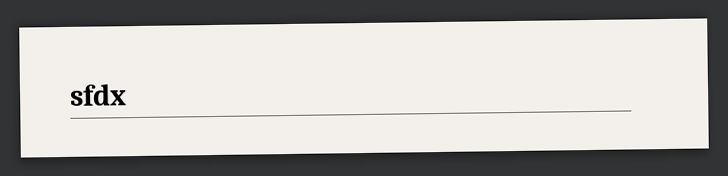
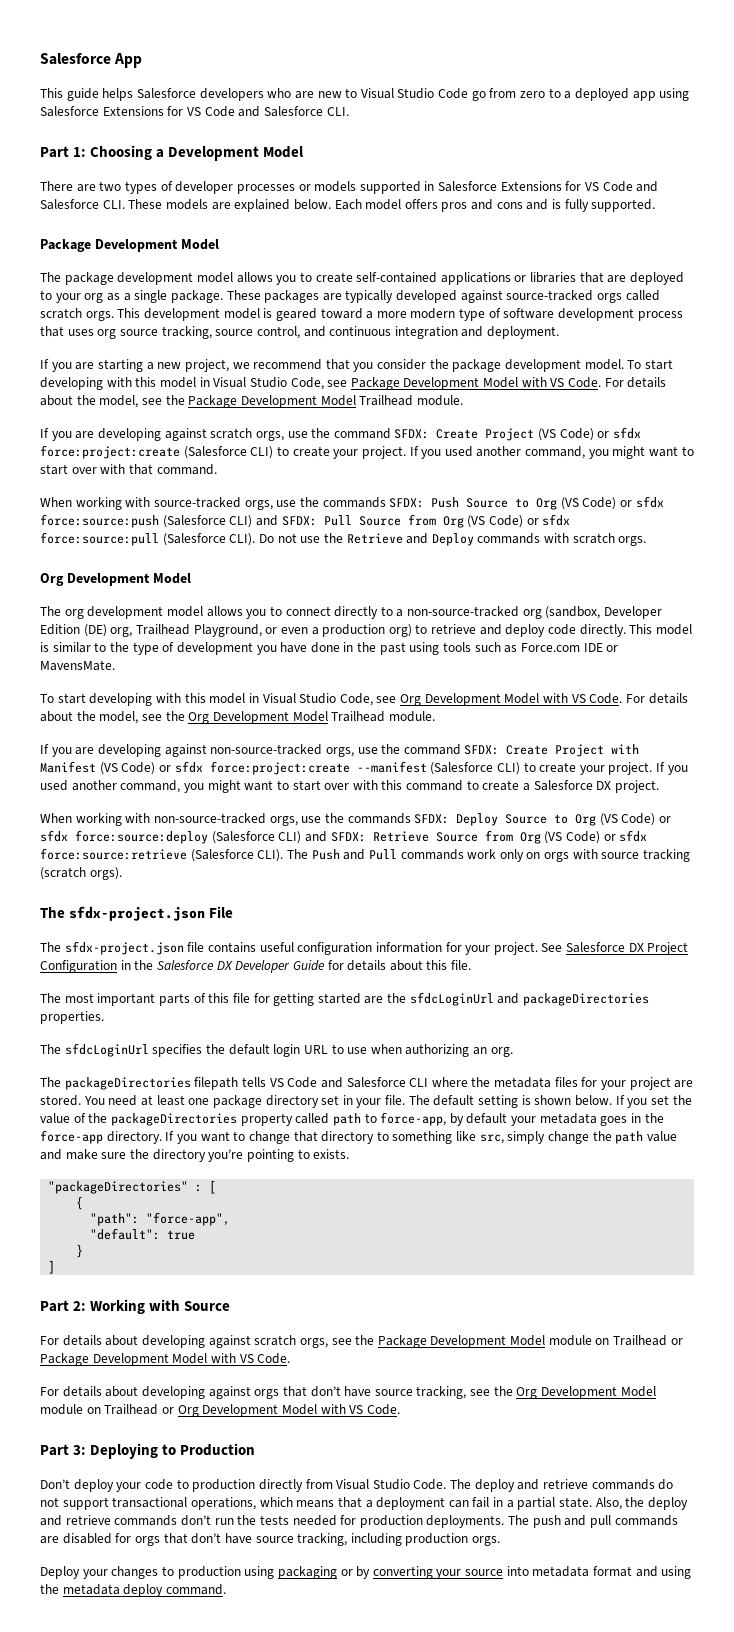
[69,83,127,106] sfdx -> [40,53,143,68] [40,88,690,101] [40,106,349,117] [40,145,305,161] [40,181,659,194] [40,199,656,212] [40,239,219,252] [40,272,685,285] [40,290,660,303] [40,308,683,321] [40,326,560,339] [40,359,673,372] [40,377,667,390] [40,395,463,408] [40,427,642,441] [40,445,694,459] [40,464,217,475] [40,496,664,510] [40,514,571,528] [40,532,647,546] [40,573,191,586] [40,606,663,619] [40,624,692,637] [40,642,619,655] [40,660,115,671] [40,693,688,706] [40,711,435,724] [40,744,640,757] [40,761,688,775] [40,780,659,793] [40,813,672,826] [40,830,648,844] [40,848,691,862] [40,867,122,880] [40,906,234,921] [40,941,689,955] [40,960,472,973] [40,992,650,1006] [40,1011,104,1024] [40,1043,513,1057] [40,1077,694,1090] [40,1095,692,1108] [40,1112,664,1126] [40,1130,677,1144] [40,1149,350,1162] [48,1180,217,1194] [76,1196,84,1210] [90,1212,231,1226] [90,1228,196,1240] [76,1244,84,1258] [48,1260,56,1274] [40,1299,231,1314] [40,1335,683,1348] [40,1353,291,1366] [40,1386,656,1399] [40,1404,400,1417] [40,1443,256,1459] [40,1479,674,1492] [40,1497,688,1510] [40,1515,678,1528] [40,1533,501,1546] [40,1566,692,1579] [40,1584,226,1597] Salesforce App // This guide helps Salesforce developers who are new to Visual Studio Code go from zero to a deployed app using Salesforce Extensions for VS Code and Salesforce CLI. // Part 1: Choosing a Development Model // There are two types of developer processes or models supported in Salesforce Extensions for VS Code and Salesforce CLI. These models are explained below. Each model offers pros and cons and is fully supported. // Package Development Model // The package development model allows you to create self-contained applications or libraries that are deployed to your org as a single package. These packages are typically developed against source-tracked orgs called scratch orgs. This development model is geared toward a more modern type of software development process that uses org source tracking, source control, and continuous integration and deployment. // If you are starting a new project, we recommend that you consider the package development model. To start developing with this model in Visual Studio Code, see Package Development Model with VS Code. For details about the model, see the Package Development Model Trailhead module. // If you are developing against scratch orgs, use the command SFDX: Create Project (VS Code) or sfdx force:project:create (Salesforce CLI) to create your project. If you used another command, you might want to start over with that command. // When working with source-tracked orgs, use the commands SFDX: Push Source to Org (VS Code) or sfdx force:source:push (Salesforce CLI) and SFDX: Pull Source from Org (VS Code) or sfdx force:source:pull (Salesforce CLI). Do not use the Retrieve and Deploy commands with scratch orgs. // Org Development Model // The org development model allows you to connect directly to a non-source-tracked org (sandbox, Developer Edition (DE) org, Trailhead Playground, or even a production org) to retrieve and deploy code directly. This model is similar to the type of development you have done in the past using tools such as Force.com IDE or MavensMate. // To start developing with this model in Visual Studio Code, see Org Development Model with VS Code. For details about the model, see the Org Development Model Trailhead module. // If you are developing against non-source-tracked orgs, use the command SFDX: Create Project with Manifest (VS Code) or sfdx force:project:create --manifest (Salesforce CLI) to create your project. If you used another command, you might want to start over with this command to create a Salesforce DX project. // When working with non-source-tracked orgs, use the commands SFDX: Deploy Source to Org (VS Code) or sfdx force:source:deploy (Salesforce CLI) and SFDX: Retrieve Source from Org (VS Code) or sfdx force:source:retrieve (Salesforce CLI). The Push and Pull commands work only on orgs with source tracking (scratch orgs). // The sfdx-project.json File // The sfdx-project.json file contains useful configuration information for your project. See Salesforce DX Project Configuration in the Salesforce DX Developer Guide for details about this file. // The most important parts of this file for getting started are the sfdcLoginUrl and packageDirectories properties. // The sfdcLoginUrl specifies the default login URL to use when authorizing an org. // The packageDirectories filepath tells VS Code and Salesforce CLI where the metadata files for your project are stored. You need at least one package directory set in your file. The default setting is shown below. If you set the value of the packageDirectories property called path to force-app, by default your metadata goes in the force-app directory. If you want to change that directory to something like src, simply change the path value and make sure the directory you’re pointing to exists. // "packageDirectories" : [ // { // "path": "force-app", // "default": true // } // ] // Part 2: Working with Source // For details about developing against scratch orgs, see the Package Development Model module on Trailhead or Package Development Model with VS Code. // For details about developing against orgs that don’t have source tracking, see the Org Development Model module on Trailhead or Org Development Model with VS Code. // Part 3: Deploying to Production // Don’t deploy your code to production directly from Visual Studio Code. The deploy and retrieve commands do not support transactional operations, which means that a deployment can fail in a partial state. Also, the deploy and retrieve commands don’t run the tests needed for production deployments. The push and pull commands are disabled for orgs that don’t have source tracking, including production orgs. // Deploy your changes to production using packaging or by converting your source into metadata format and using the metadata deploy command.

